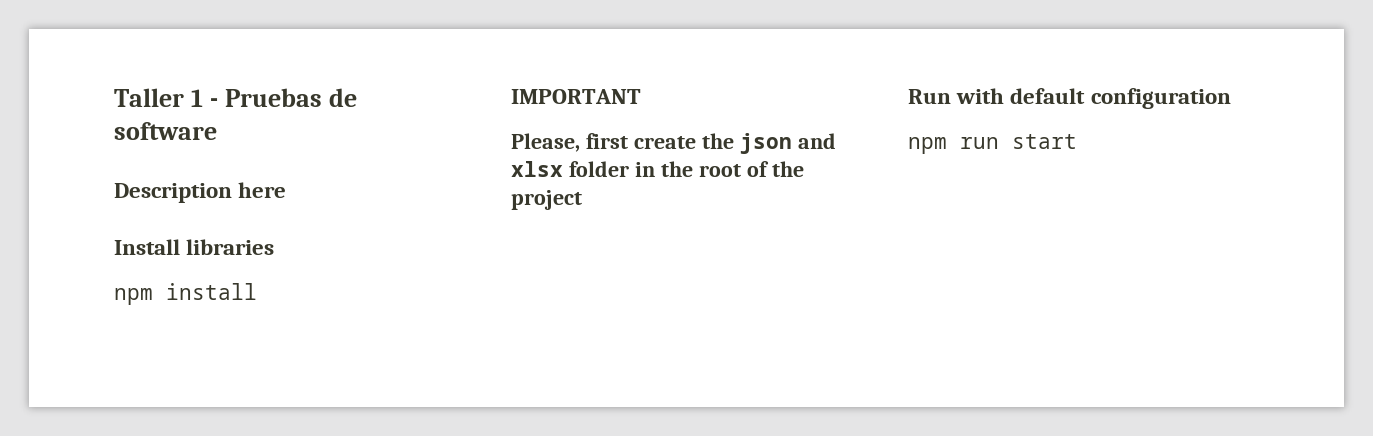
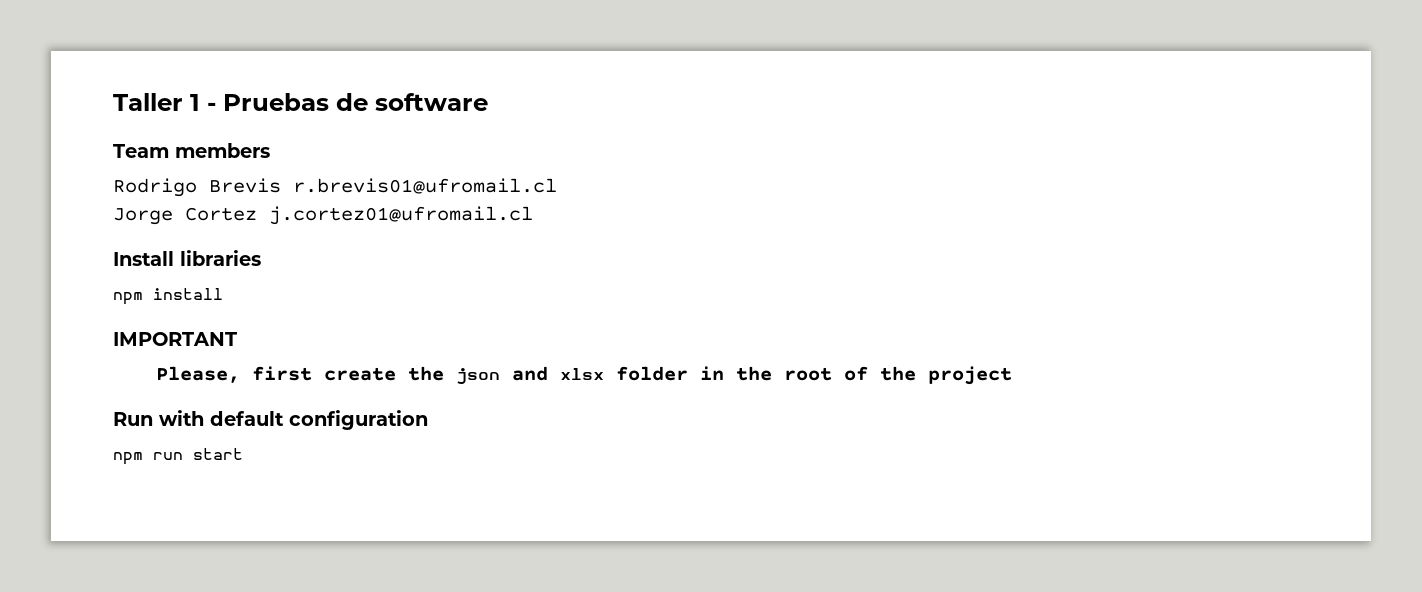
[114,182,287,203] Description here -> [113,143,270,158] [113,178,557,197] [113,206,533,225] Team members // Rodrigo Brevis r.brevis01@ufromail.cl // Jorge Cortez j.cortez01@ufromail.cl

